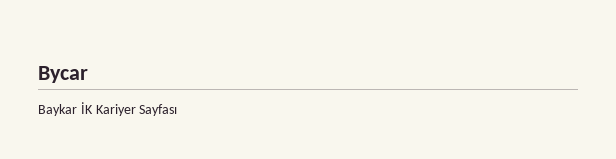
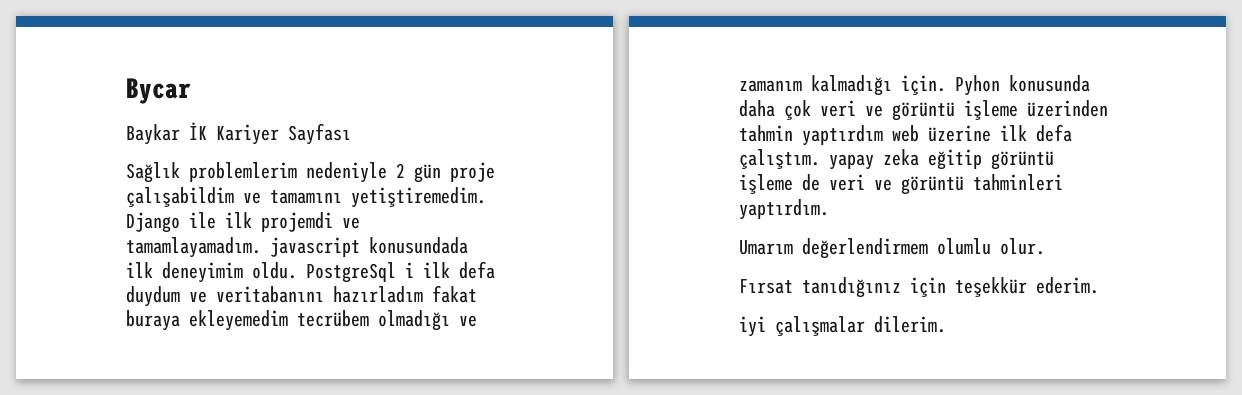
(178, 110) none -> [126,162,495,183] [126,187,486,208] [126,212,360,233] [126,237,468,258] [126,261,495,283] [126,285,477,307] [126,310,477,331] [739,75,1090,96] [739,100,1108,121] [739,124,1072,146] [739,149,1054,170] [739,174,1063,195] [739,199,829,220] [739,238,1045,259] [739,277,1099,298] [739,316,946,337] // Sağlık problemlerim nedeniyle 2 gün proje çalışabildim ve tamamını yetiştiremedim. Django ile ilk projemdi ve tamamlayamadım. javascript konusundada ilk deneyimim oldu. PostgreSql i ilk defa duydum ve veritabanını hazırladım fakat buraya ekleyemedim tecrübem olmadığı ve zamanım kalmadığı için. Pyhon konusunda daha çok veri ve görüntü işleme üzerinden tahmin yaptırdım web üzerine ilk defa çalıştım. yapay zeka eğitip görüntü işleme de veri ve görüntü tahminleri yaptırdım. // Umarım değerlendirmem olumlu olur. // Fırsat tanıdığınız için teşekkür ederim. // iyi çalışmalar dilerim.

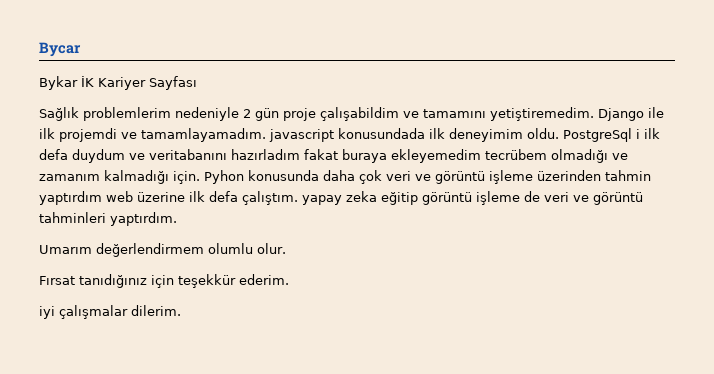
[126,124,180,145] Baykar -> [39,76,78,90] Bykar

